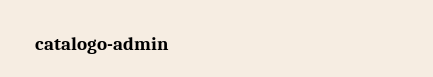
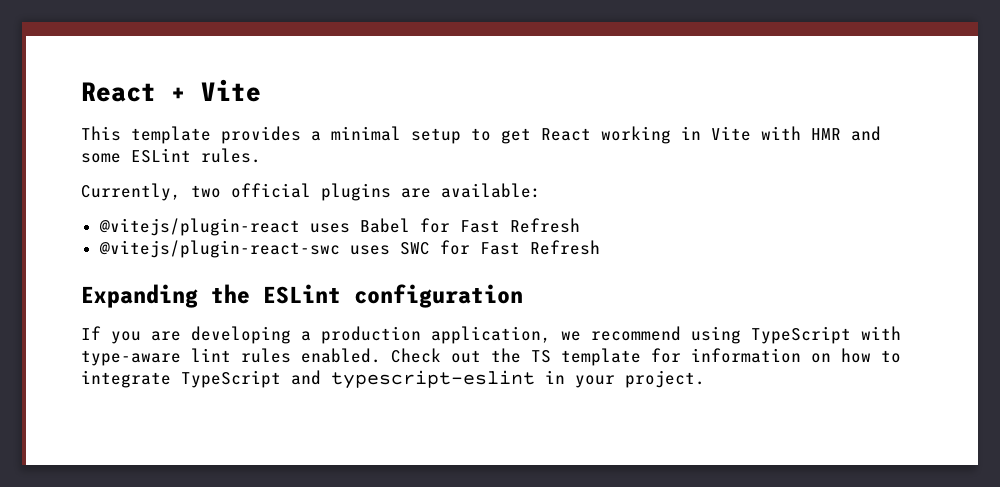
[35,37,169,54] catalogo-admin -> [81,79,261,102] [81,126,881,144] [81,148,261,163] [81,183,541,201] [98,218,580,236] [98,240,600,258] [81,284,523,308] [81,326,901,344] [81,348,901,366] [81,370,705,389] React + Vite // This template provides a minimal setup to get React working in Vite with HMR and some ESLint rules. // Currently, two official plugins are available: // @vitejs/plugin-react uses Babel for Fast Refresh // @vitejs/plugin-react-swc uses SWC for Fast Refresh // Expanding the ESLint configuration // If you are developing a production application, we recommend using TypeScript with type-aware lint rules enabled. Check out the TS template for information on how to integrate TypeScript and typescript-eslint in your project.

